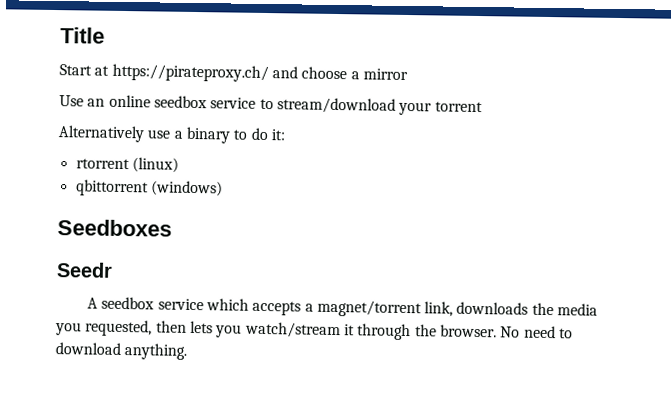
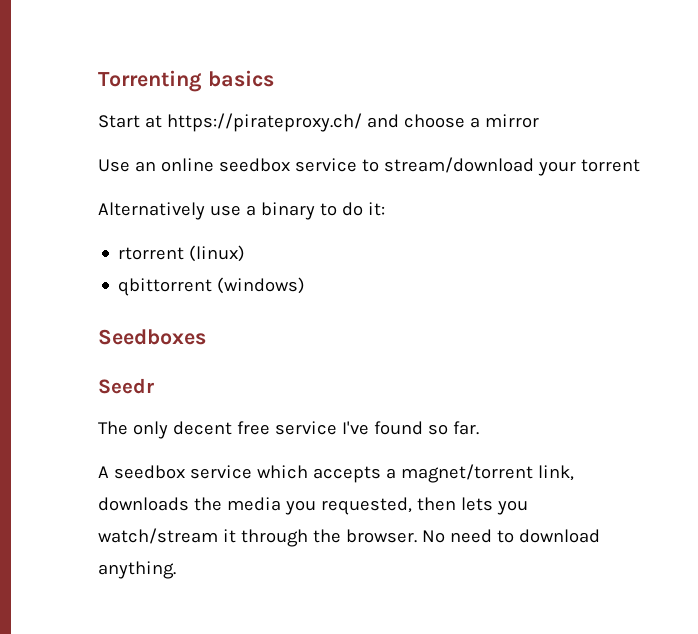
[60,27,105,44] Title -> [98,70,274,92] Torrenting basics
(113, 270) none -> [98,421,479,439] // The only decent free service I've found so far.

